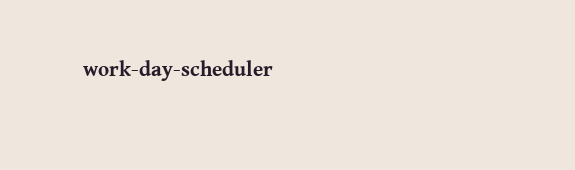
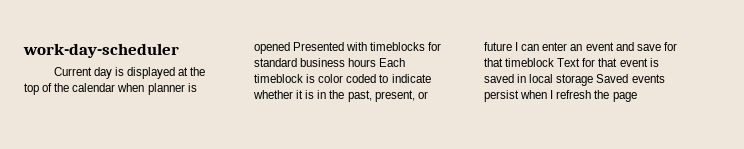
(273, 70) none -> [53,67,206,79] [24,83,197,95] [254,42,442,54] [254,58,406,67] [254,74,431,83] [253,90,428,102] [484,42,677,51] [484,58,659,67] [484,74,665,86] [484,90,637,102] // Current day is displayed at the top of the calendar when planner is opened Presented with timeblocks for standard business hours Each timeblock is color coded to indicate whether it is in the past, present, or future I can enter an event and save for that timeblock Text for that event is saved in local storage Saved events persist when I refresh the page

